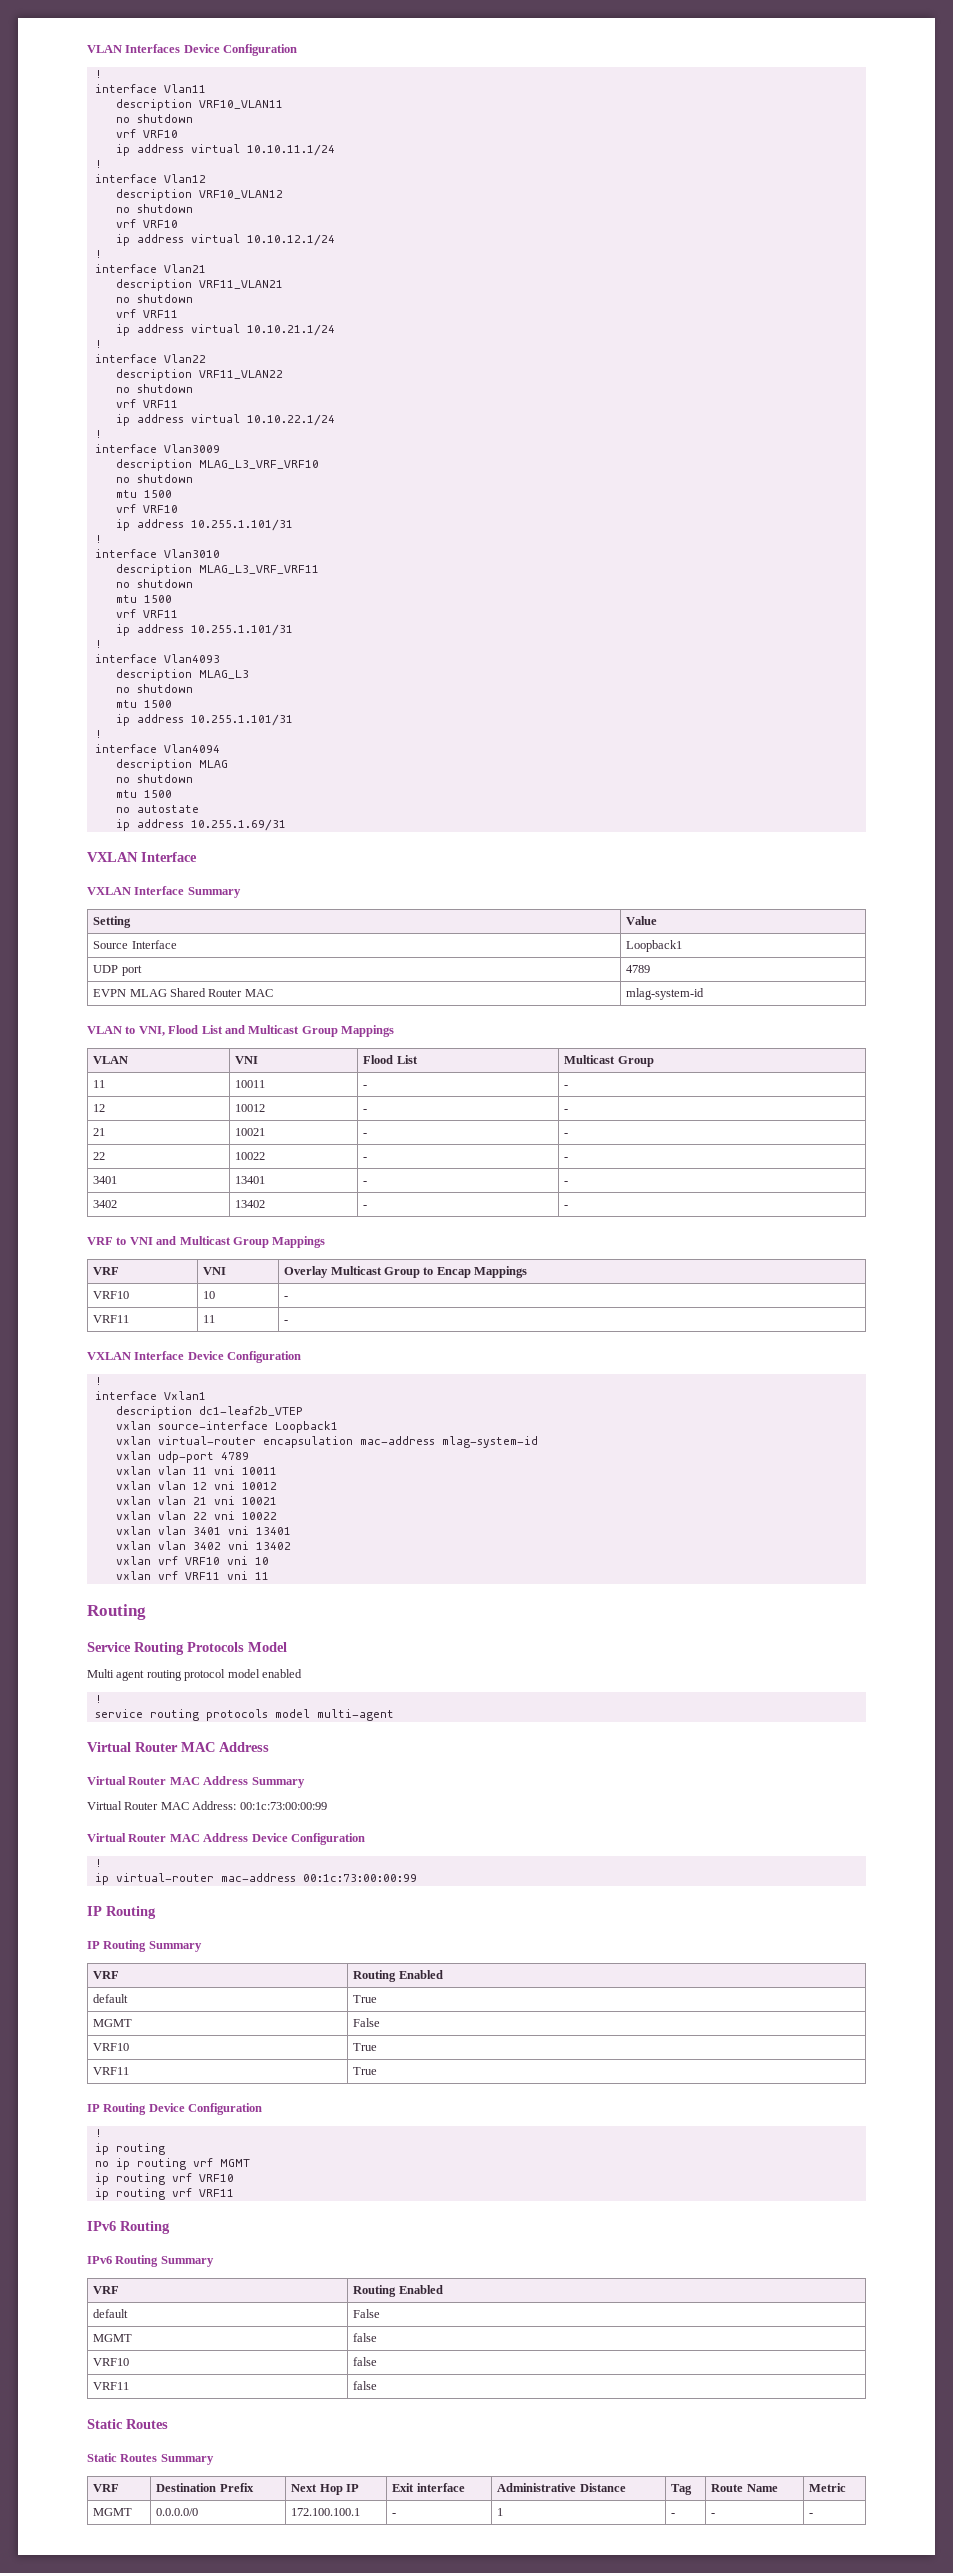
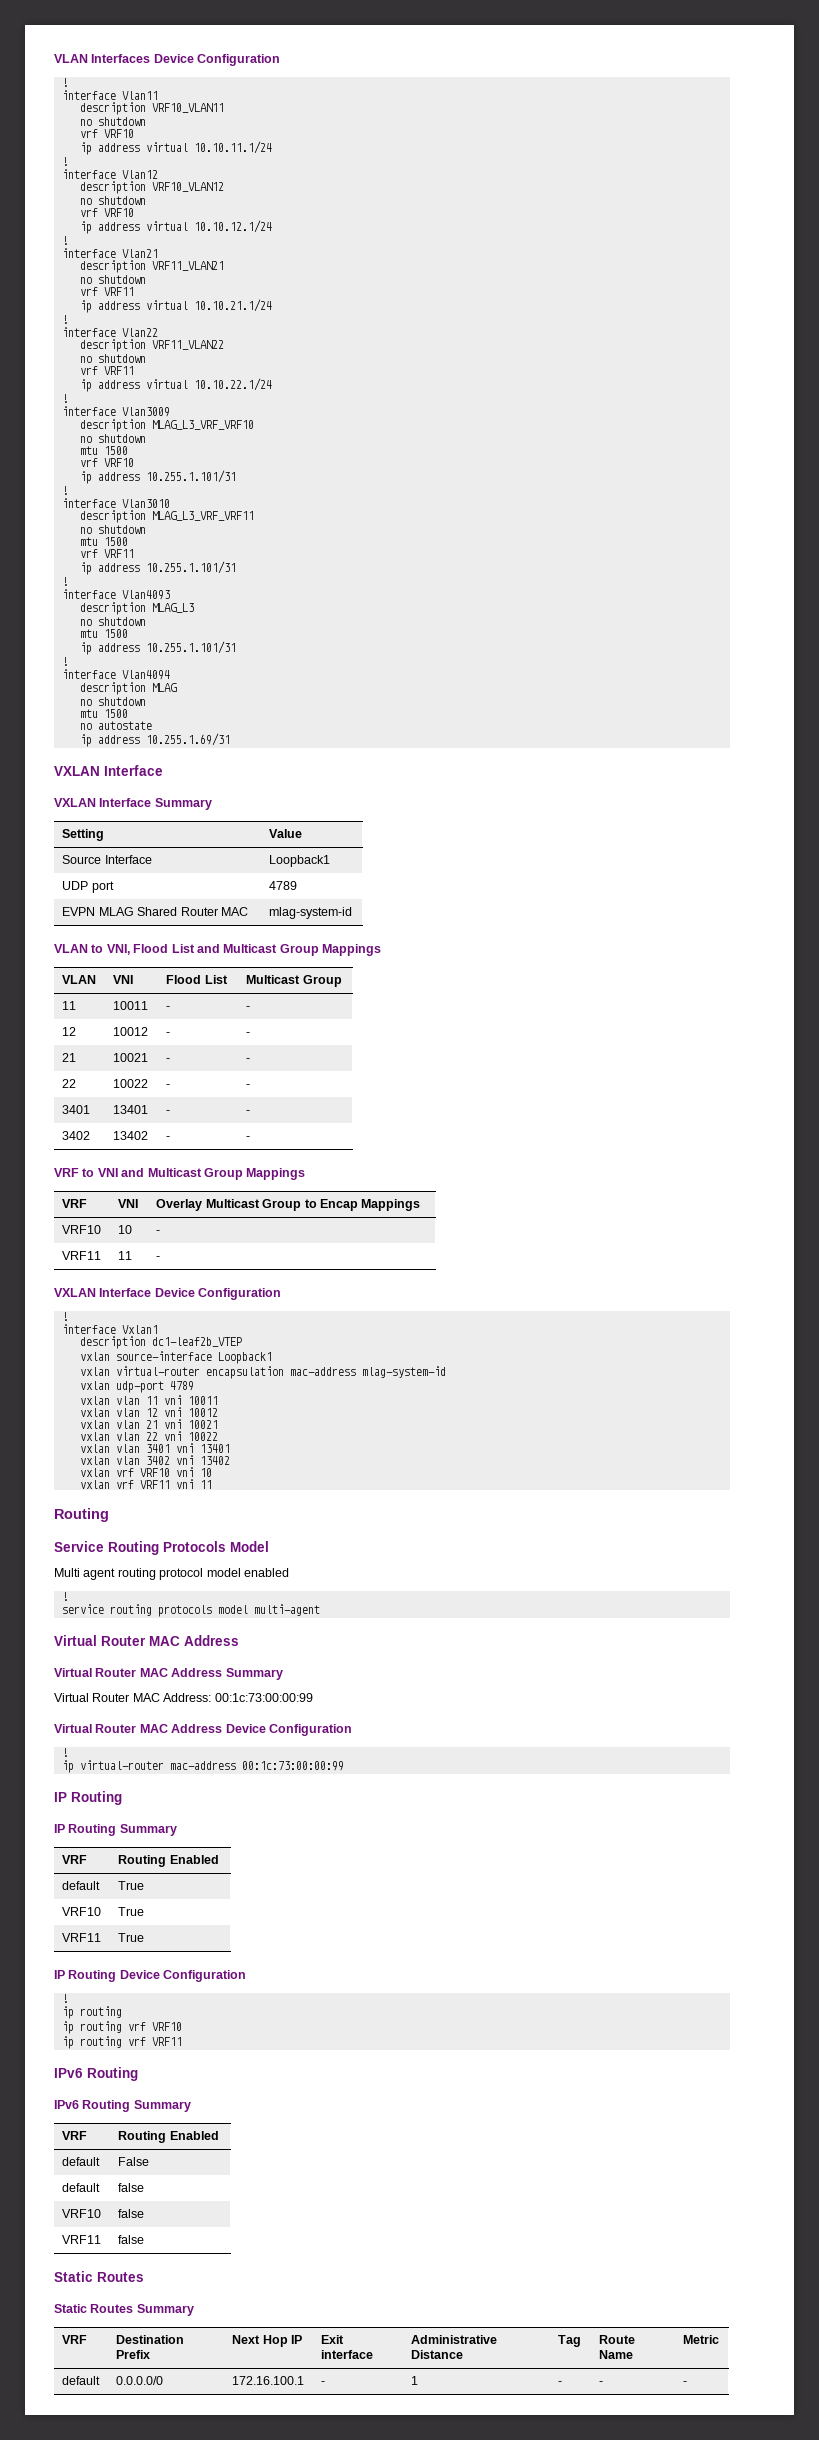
[93,2019,133,2027] [353,2018,381,2027] // MGMT | False -> (145, 1885) none
[94,2158,250,2170] // no ip routing vrf MGMT -> (122, 2012) none
[93,2334,133,2342] MGMT -> [62,2183,101,2192] default
[93,2508,133,2516] MGMT -> [62,2376,101,2385] default
[291,2508,361,2516] 172.100.100.1 -> [232,2376,305,2385] 172.16.100.1

